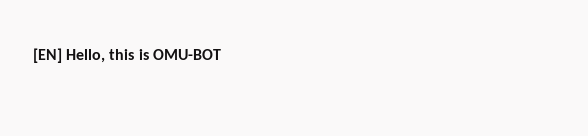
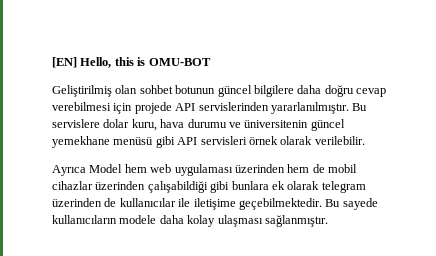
(221, 54) none -> [52,85,386,97] [52,102,368,114] [52,119,345,131] [52,136,365,148] [52,164,357,176] [52,181,366,193] [52,198,378,210] [52,215,328,227] // Geliştirilmiş olan sohbet botunun güncel bilgilere daha doğru cevap verebilmesi için projede API servislerinden yararlanılmıştır. Bu servislere dolar kuru, hava durumu ve üniversitenin güncel yemekhane menüsü gibi API servisleri örnek olarak verilebilir. // Ayrıca Model hem web uygulaması üzerinden hem de mobil cihazlar üzerinden çalışabildiği gibi bunlara ek olarak telegram üzerinden de kullanıcılar ile iletişime geçebilmektedir. Bu sayede kullanıcıların modele daha kolay ulaşması sağlanmıştır.

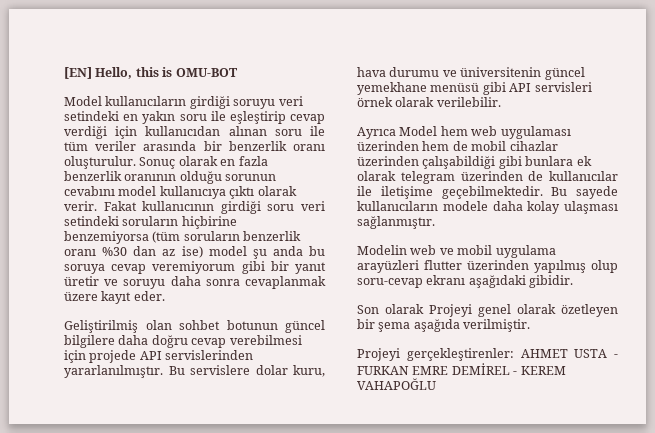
(211, 62) none -> [64,96,303,109] [64,111,325,124] [64,126,325,139] [64,141,325,151] [64,156,268,169] [64,171,277,184] [64,186,297,199] [64,201,325,214] [64,216,237,229] [64,231,302,244] [64,246,325,259] [64,261,326,274] [64,276,326,289] [64,291,165,304] // Model kullanıcıların girdiği soruyu veri setindeki en yakın soru ile eşleştirip cevap verdiği için kullanıcıdan alınan soru ile tüm veriler arasında bir benzerlik oranı oluşturulur. Sonuç olarak en fazla benzerlik oranının olduğu sorunun cevabını model kullanıcıya çıktı olarak verir. Fakat kullanıcının girdiği soru veri setindeki soruların hiçbirine benzemiyorsa (tüm soruların benzerlik oranı %30 dan az ise) model şu anda bu soruya cevap veremiyorum gibi bir yanıt üretir ve soruyu daha sonra cevaplanmak üzere kayıt eder.
(328, 221) none -> [357,245,556,258] [357,260,618,273] [357,275,574,288] [357,304,618,317] [357,319,531,332] [357,348,618,361] [357,363,566,375] [357,378,436,390] // Modelin web ve mobil uygulama arayüzleri flutter üzerinden yapılmış olup soru-cevap ekranı aşağıdaki gibidir. // Son olarak Projeyi genel olarak özetleyen bir şema aşağıda verilmiştir. // Projeyi gerçekleştirenler: AHMET USTA - FURKAN EMRE DEMİREL - KEREM VAHAPOĞLU

